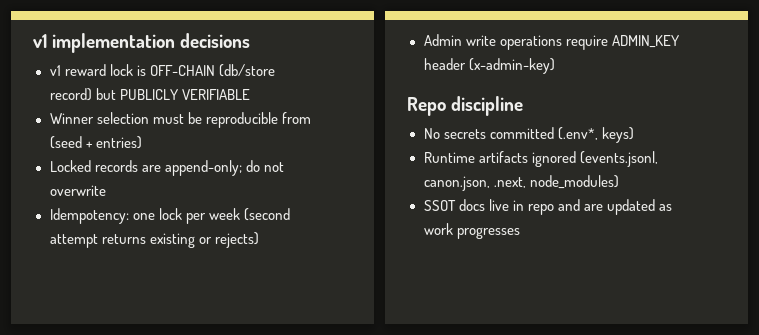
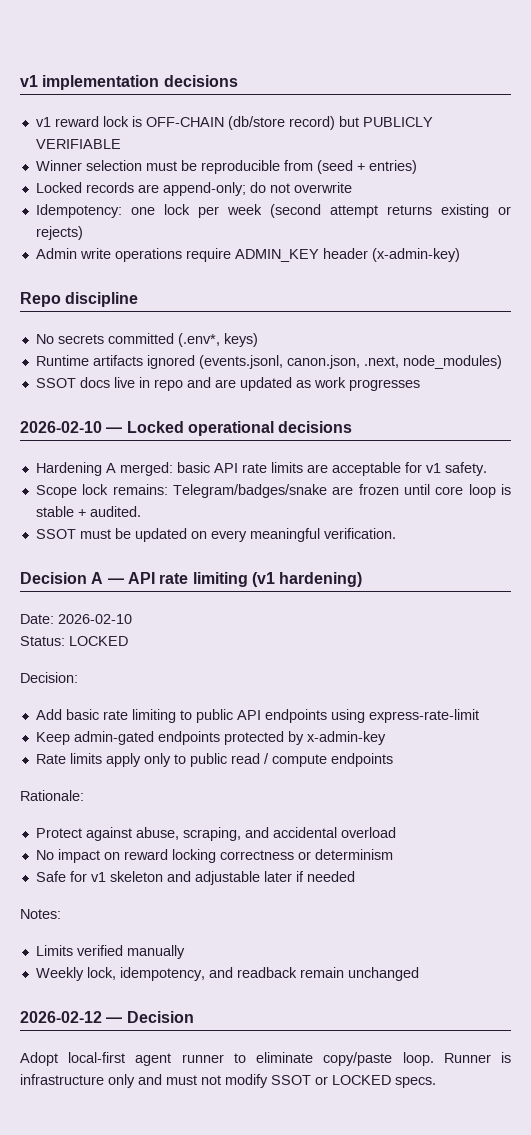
(520, 233) none -> [20,421,353,436] [35,462,487,476] [35,484,512,498] [35,506,141,517] [35,528,396,542] [20,572,363,587] [20,614,132,624] [20,636,128,646] [20,672,78,683] [35,709,479,723] [35,731,386,745] [35,753,393,767] [20,790,84,801] [35,827,396,841] [35,849,393,863] [35,871,355,885] [20,909,61,919] [35,945,185,959] [35,967,419,981] [20,1011,194,1023] [20,1052,512,1066] [20,1074,436,1088] // 2026-02-10 — Locked operational decisions // Hardening A merged: basic API rate limits are acceptable for v1 safety. // Scope lock remains: Telegram/badges/snake are frozen until core loop is stable + audited. // SSOT must be updated on every meaningful verification. // Decision A — API rate limiting (v1 hardening) // Date: 2026-02-10 // Status: LOCKED // Decision: // Add basic rate limiting to public API endpoints using express-rate-limit // Keep admin-gated endpoints protected by x-admin-key // Rate limits apply only to public read / compute endpoints // Rationale: // Protect against abuse, scraping, and accidental overload // No impact on reward locking correctness or determinism // Safe for v1 skeleton and adjustable later if needed // Notes: // Limits verified manually // Weekly lock, idempotency, and readback remain unchanged // 2026-02-12 — Decision // Adopt local-first agent runner to eliminate copy/paste loop. Runner is infrastructure only and must not modify SSOT or LOCKED specs.

